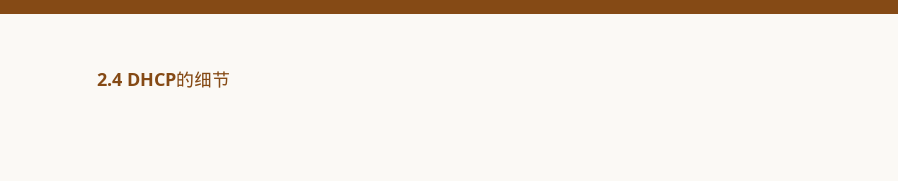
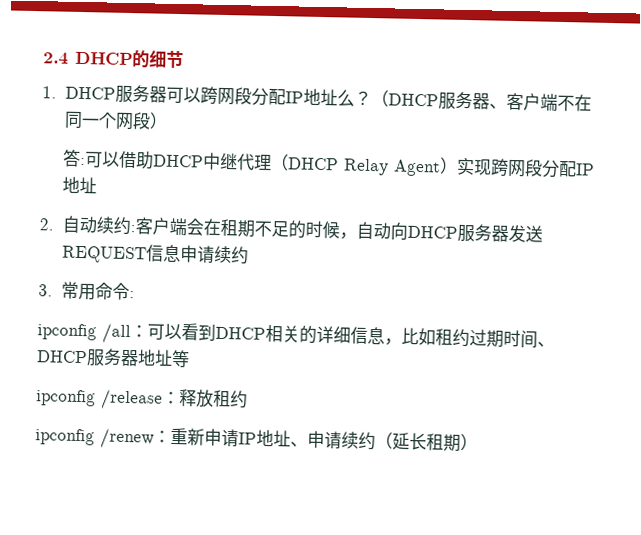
(230, 79) none -> [42,85,592,112] [63,111,168,131] [62,148,595,178] [61,176,97,194] [39,215,543,243] [61,244,249,265] [38,281,135,301] [37,323,555,349] [36,348,190,368] [36,389,248,410] [35,427,478,452] // 1. DHCP服务器可以跨网段分配IP地址么？（DHCP服务器、客户端不在同一个网段） // 答:可以借助DHCP中继代理（DHCP Relay Agent）实现跨网段分配IP地址 // 2.自动续约:客户端会在租期不足的时候，自动向DHCP服务器发送REQUEST信息申请续约 // 3.常用命令: // ipconfig /all：可以看到DHCP相关的详细信息，比如租约过期时间、DHCP服务器地址等 // ipconfig /release：释放租约 // ipconfig /renew：重新申请IP地址、申请续约（延长租期）

